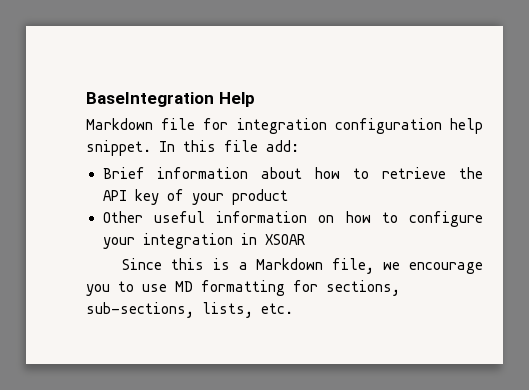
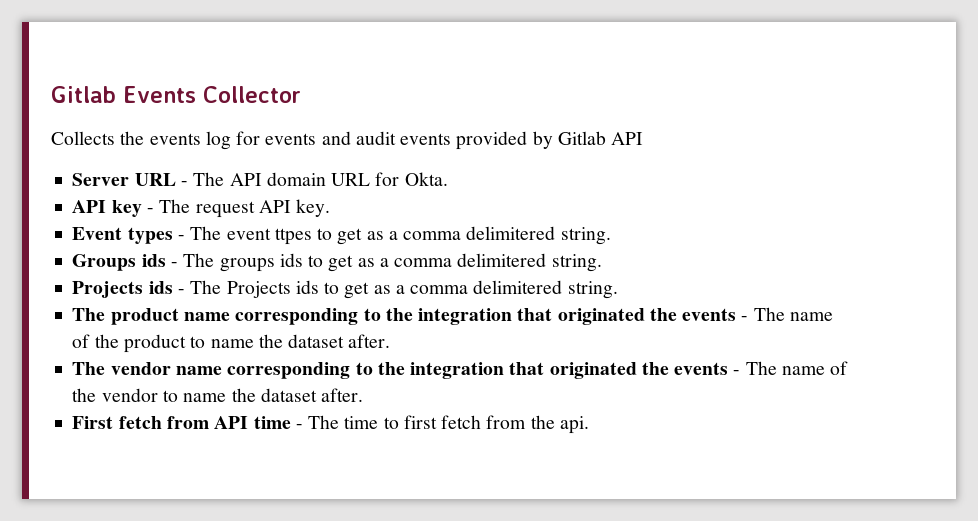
[86,92,255,107] [86,118,483,134] [86,140,299,156] [102,167,484,179] [102,189,288,205] [102,211,483,227] [102,233,305,249] [122,258,483,274] [86,280,400,296] [86,302,293,318] BaseIntegration Help // Markdown file for integration configuration help snippet. In this file add: // Brief information about how to retrieve the API key of your product // Other useful information on how to configure your integration in XSOAR // Since this is a Markdown file, we encourage you to use MD formatting for sections, sub-sections, lists, etc. -> [51,86,301,103] [51,131,644,150] [72,172,448,186] [72,199,331,218] [72,226,611,245] [72,253,602,272] [72,280,618,299] [72,307,833,325] [72,334,391,353] [72,361,849,379] [72,388,364,402] [72,415,589,434] Gitlab Events Collector // Collects the events log for events and audit events provided by Gitlab API // Server URL - The API domain URL for Okta. // API key - The request API key. // Event types - The event ttpes to get as a comma delimitered string. // Groups ids - The groups ids to get as a comma delimitered string. // Projects ids - The Projects ids to get as a comma delimitered string. // The product name corresponding to the integration that originated the events - The name of the product to name the dataset after. // The vendor name corresponding to the integration that originated the events - The name of the vendor to name the dataset after. // First fetch from API time - The time to first fetch from the api.

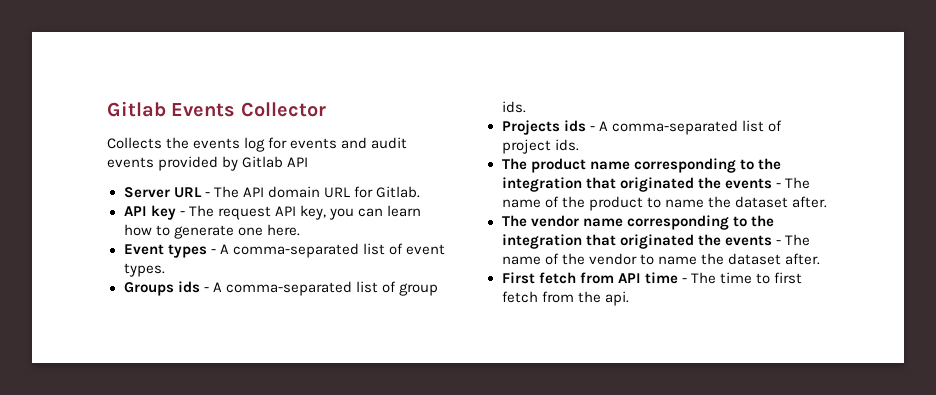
[404,172,448,186] Okta. -> [375,186,420,198] Gitlab.
[296,199,331,217] [72,226,611,245] [72,253,602,272] [72,280,618,299] key. // Event types - The event ttpes to get as a comma delimitered string. // Groups ids - The groups ids to get as a comma delimitered string. // Projects ids - The Projects ids to get as a comma delimitered string. -> [299,205,421,220] [123,224,300,239] [123,243,445,258] [123,263,165,277] [123,281,438,296] [501,101,526,113] [501,120,782,135] [501,139,579,154] key, you can learn how to generate one here. // Event types - A comma-separated list of event types. // Groups ids - A comma-separated list of group ids. // Projects ids - A comma-separated list of project ids.

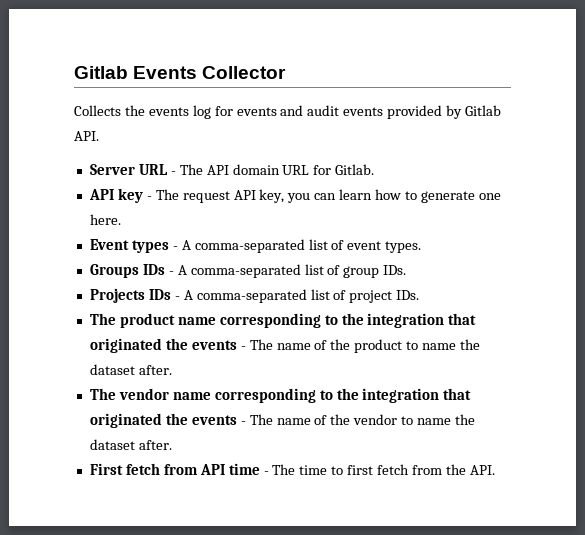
[287,157,309,167] API -> [74,131,99,141] API.
[177,281,200,293] ids -> [142,264,165,275] IDs
[501,101,526,113] ids. -> [383,265,407,275] IDs.
[563,120,586,132] ids -> [148,289,171,300] IDs
[554,139,579,151] ids. -> [396,290,420,300] IDs.
[604,291,629,306] api. -> [469,465,495,475] API.

